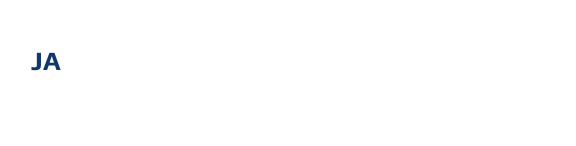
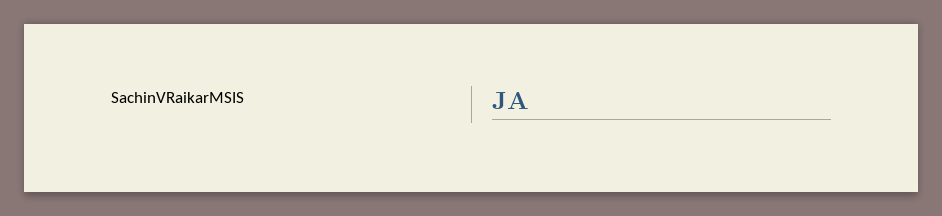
(31, 61) none -> [111,92,244,103] SachinVRaikarMSIS //

